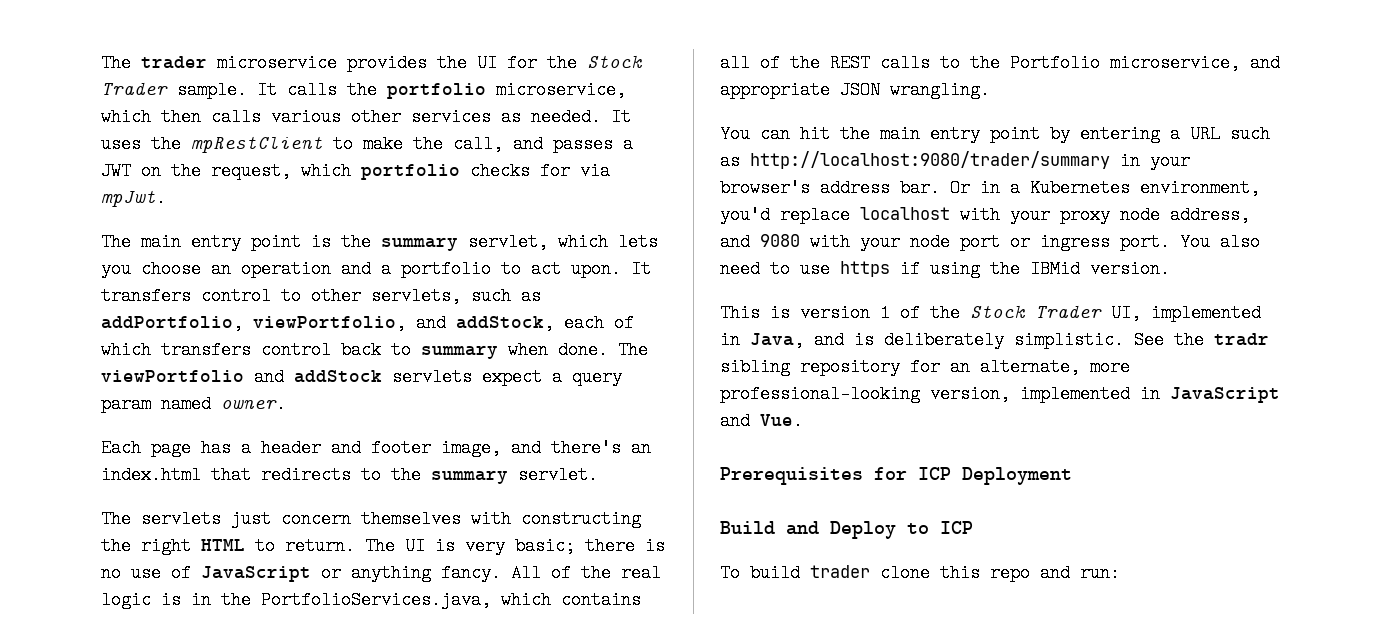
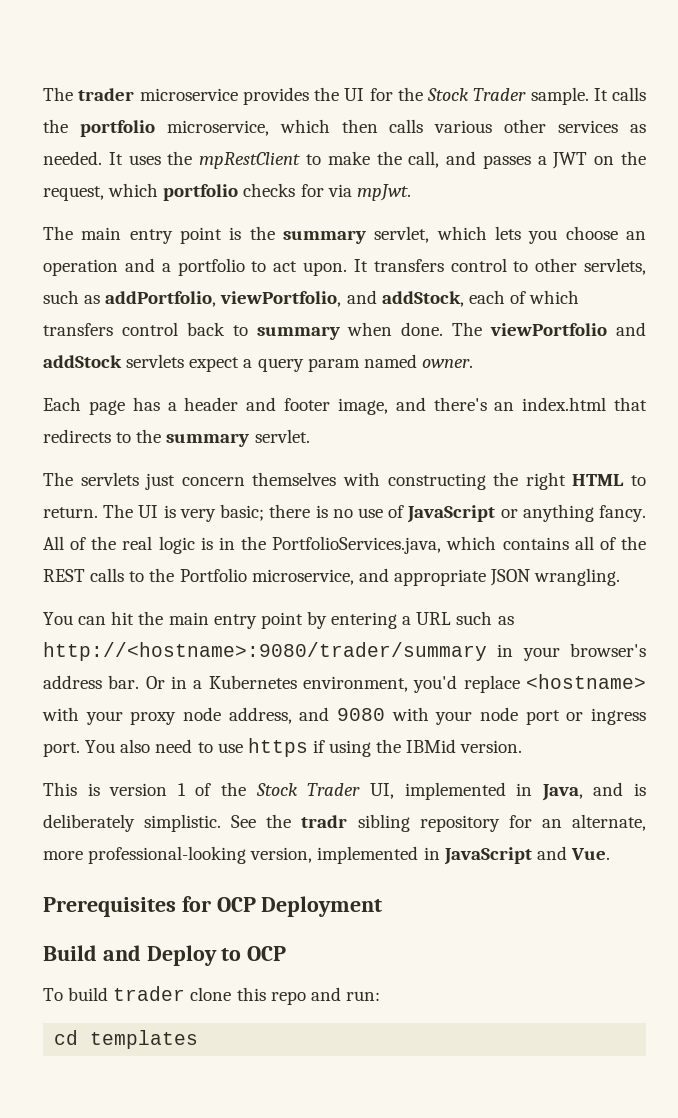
[750,151,1110,169] http://localhost:9080/trader/summary -> [43,642,487,661] http://<hostname>:9080/trader/summary
[860,207,950,220] localhost -> [526,674,646,689] <hostname>
[918,467,951,480] ICP -> [216,897,256,912] OCP
[940,521,973,534] ICP -> [247,946,287,961] OCP
(1120, 573) none -> [54,1030,199,1049] // cd templates

